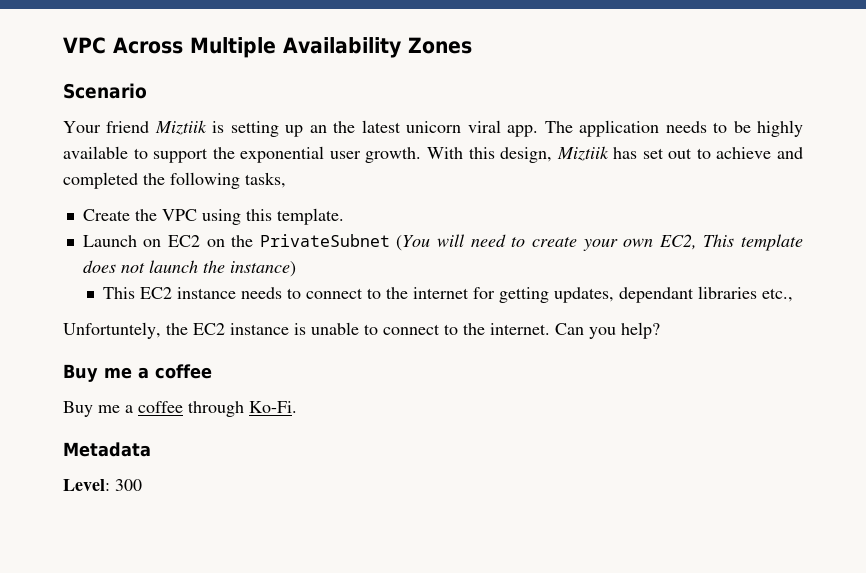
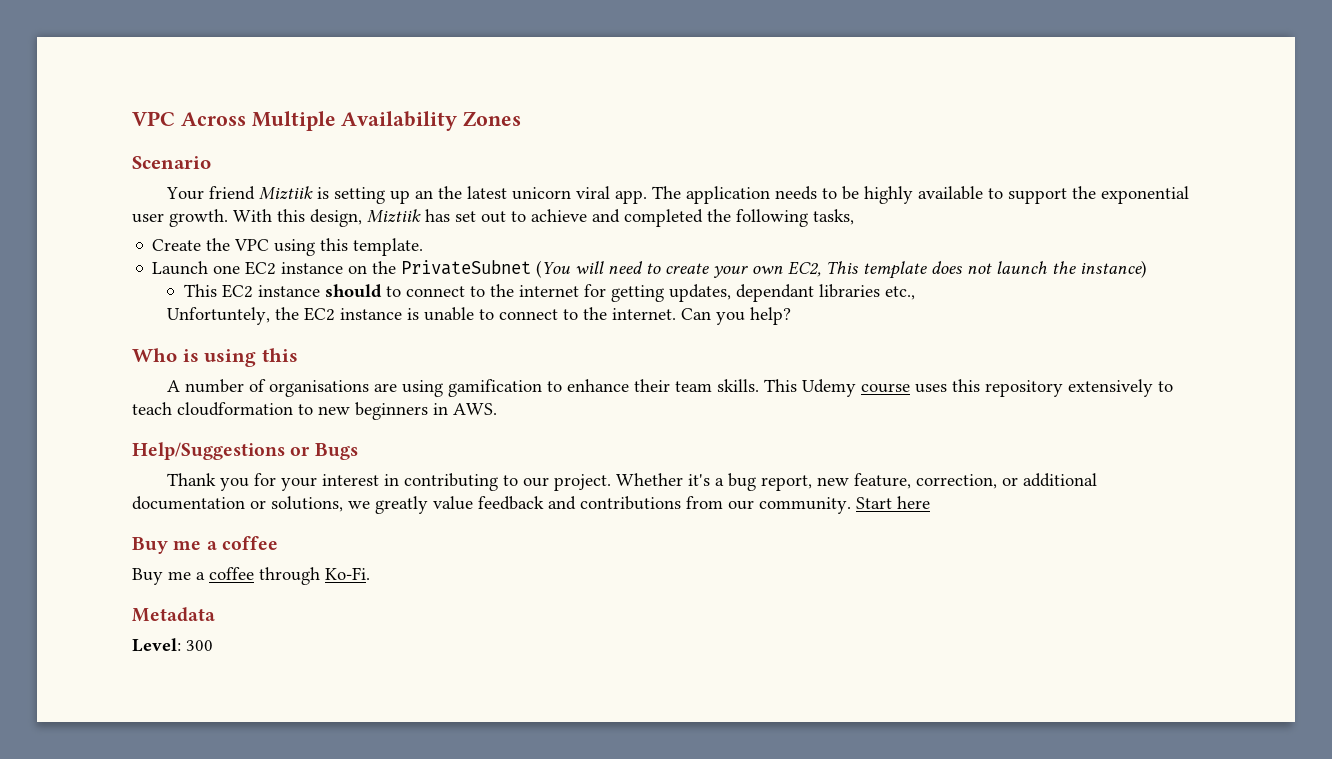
[143,235,201,247] on EC2 -> [213,261,344,275] one EC2 instance
[241,287,283,299] needs -> [324,284,382,298] should
(660, 330) none -> [132,348,298,367] [167,379,1174,397] [132,402,497,420] [132,442,358,460] [167,473,1098,491] [132,496,930,514] // Who is using this // A number of organisations are using gamification to enhance their team skills. This Udemy course uses this repository extensively to teach cloudformation to new beginners in AWS. // Help/Suggestions or Bugs // Thank you for your interest in contributing to our project. Whether it's a bug report, new feature, correction, or additional documentation or solutions, we greatly value feedback and contributions from our community. Start here

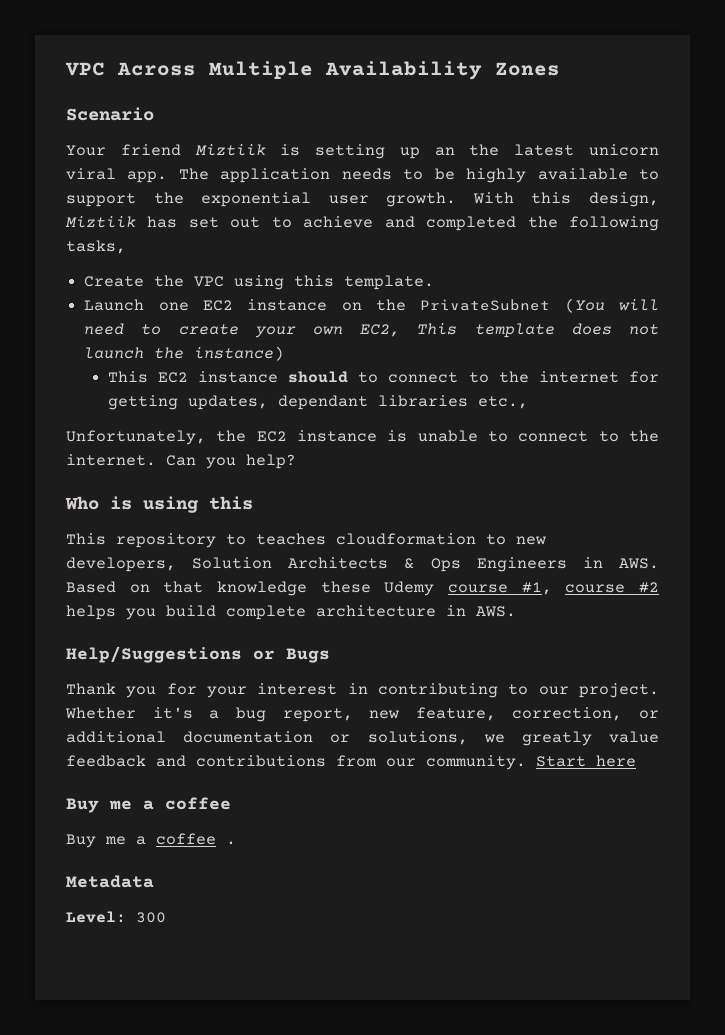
[167,307,271,325] Unfortuntely, -> [66,430,206,445] Unfortunately,
[167,379,1174,397] [132,402,428,420] A number of organisations are using gamification to enhance their team skills. This Udemy course uses this repository extensively to teach cloudformation to new beginners -> [66,533,546,548] [66,557,659,572] [66,581,659,596] [66,605,436,620] This repository to teaches cloudformation to new developers, Solution Architects & Ops Engineers in AWS. Based on that knowledge these Udemy course #1, course #2 helps you build complete architecture
[259,567,370,585] through Ko-Fi. -> [226,841,236,845] .

